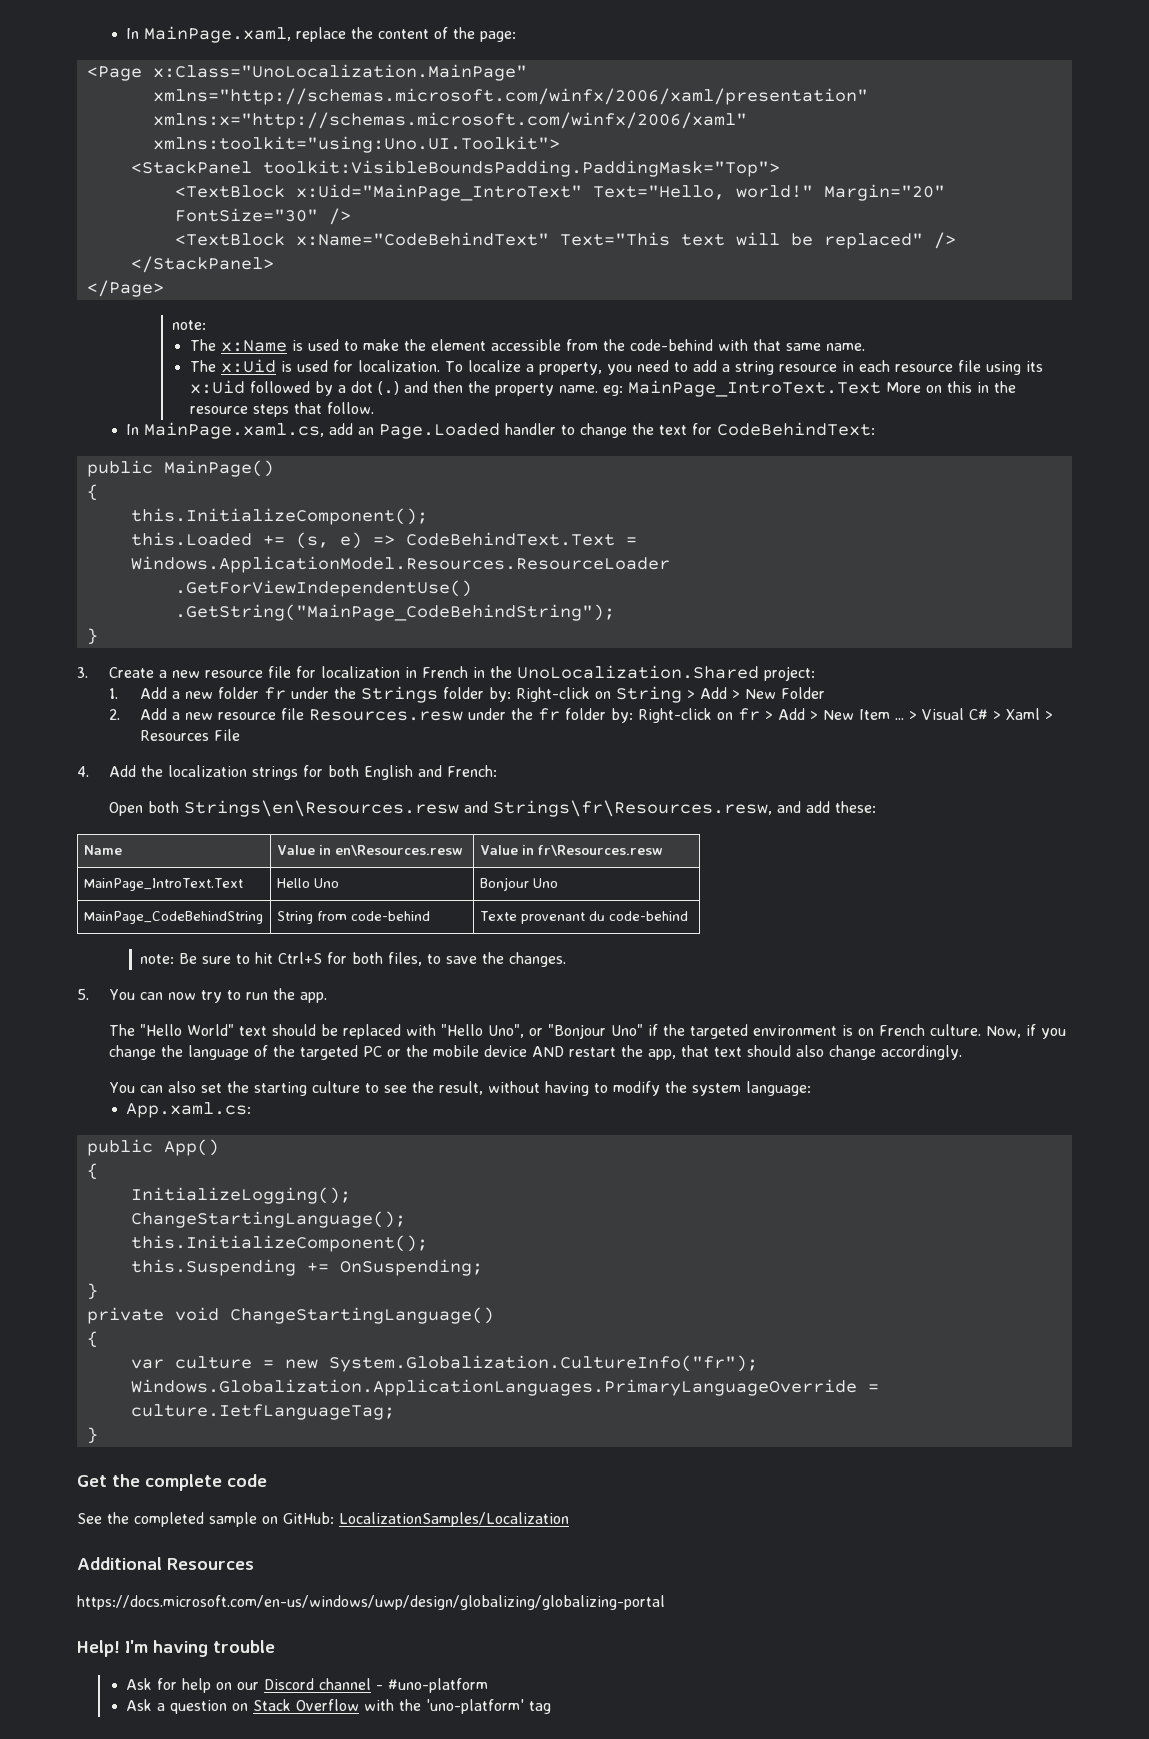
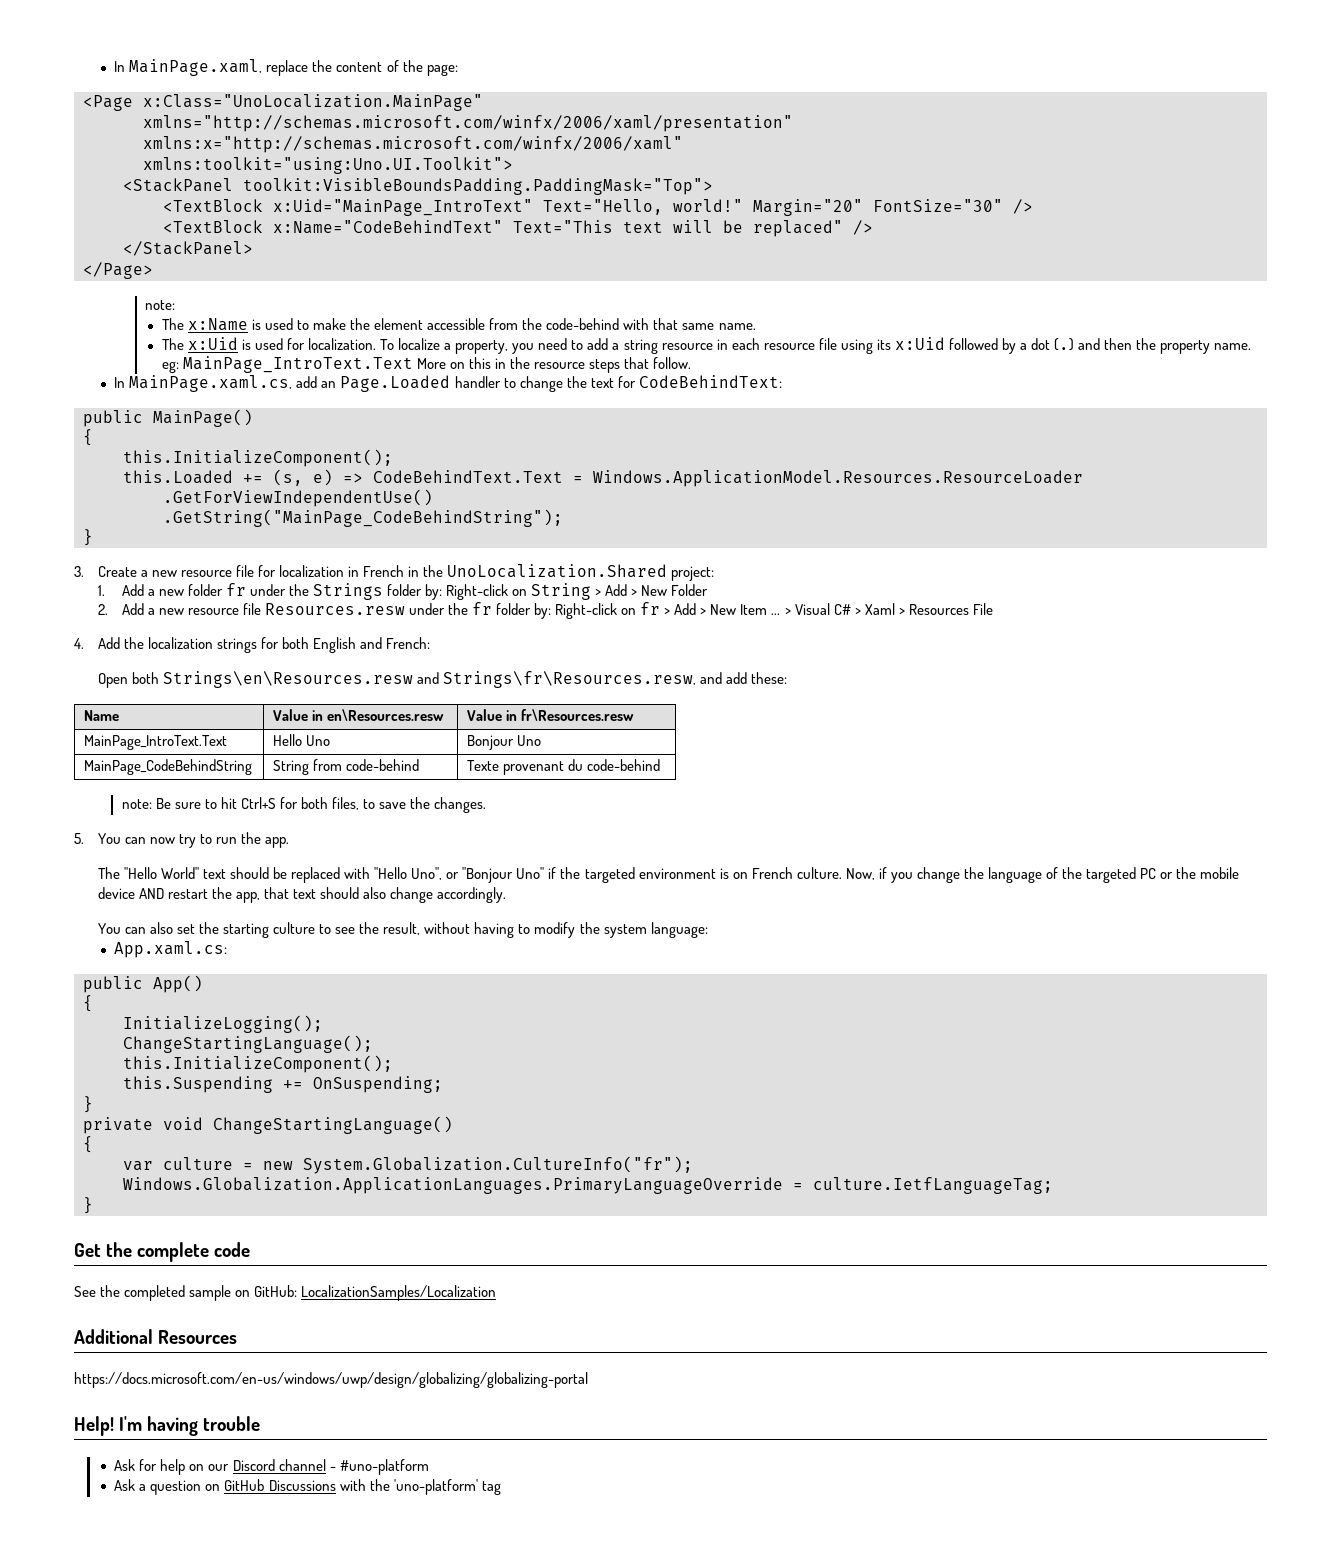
[253,1699,360,1711] Stack Overflow -> [224,1479,336,1491] GitHub Discussions

